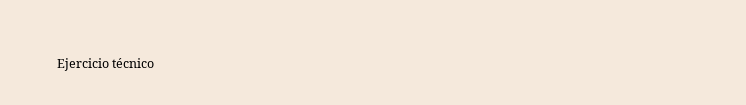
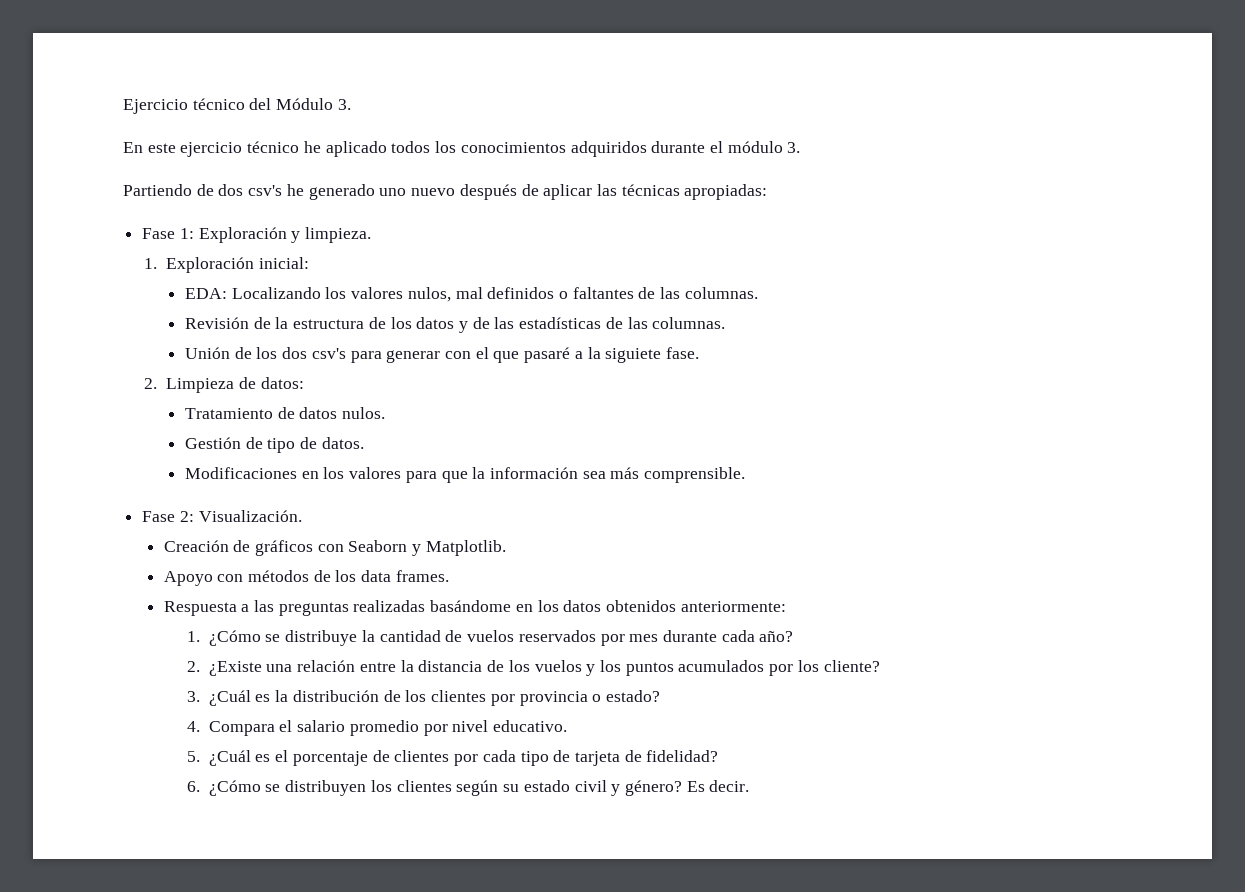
(155, 63) none -> [249,98,351,110] [123,141,801,157] [123,184,768,200] [142,227,372,243] [144,257,309,273] [184,287,758,302] [184,317,726,333] [184,347,700,363] [144,377,304,393] [184,407,386,419] [184,437,364,453] [184,467,746,483] [142,510,302,522] [163,540,506,556] [163,570,449,586] [163,600,786,616] [186,630,794,646] [186,660,880,676] [186,690,660,706] [186,720,568,736] [186,750,719,766] [186,780,750,796] del Módulo 3. // En este ejercicio técnico he aplicado todos los conocimientos adquiridos durante el módulo 3. // Partiendo de dos csv's he generado uno nuevo después de aplicar las técnicas apropiadas: // Fase 1: Exploración y limpieza. // 1. Exploración inicial: // EDA: Localizando los valores nulos, mal definidos o faltantes de las columnas. // Revisión de la estructura de los datos y de las estadísticas de las columnas. // Unión de los dos csv's para generar con el que pasaré a la siguiete fase. // 2. Limpieza de datos: // Tratamiento de datos nulos. // Gestión de tipo de datos. // Modificaciones en los valores para que la información sea más comprensible. // Fase 2: Visualización. // Creación de gráficos con Seaborn y Matplotlib. // Apoyo con métodos de los data frames. // Respuesta a las preguntas realizadas basándome en los datos obtenidos anteriormente: // 1. ¿Cómo se distribuye la cantidad de vuelos reservados por mes durante cada año? // 2. ¿Existe una relación entre la distancia de los vuelos y los puntos acumulados por los cliente? // 3. ¿Cuál es la distribución de los clientes por provincia o estado? // 4. Compara el salario promedio por nivel educativo. // 5. ¿Cuál es el porcentaje de clientes por cada tipo de tarjeta de fidelidad? // 6. ¿Cómo se distribuyen los clientes según su estado civil y género? Es decir.

